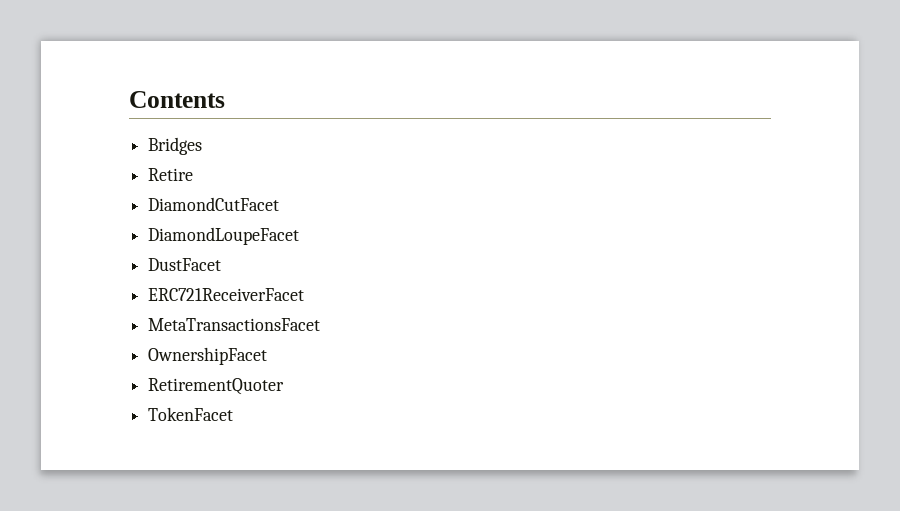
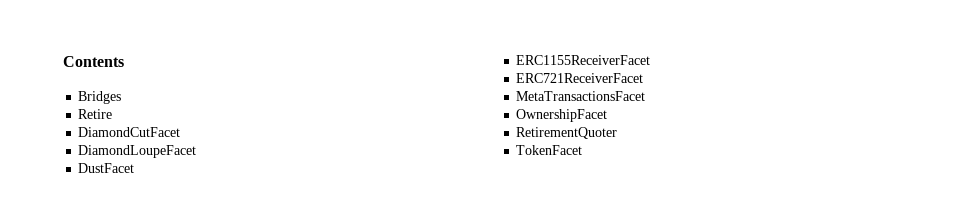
(222, 264) none -> [516,55,651,65] // ERC1155ReceiverFacet

